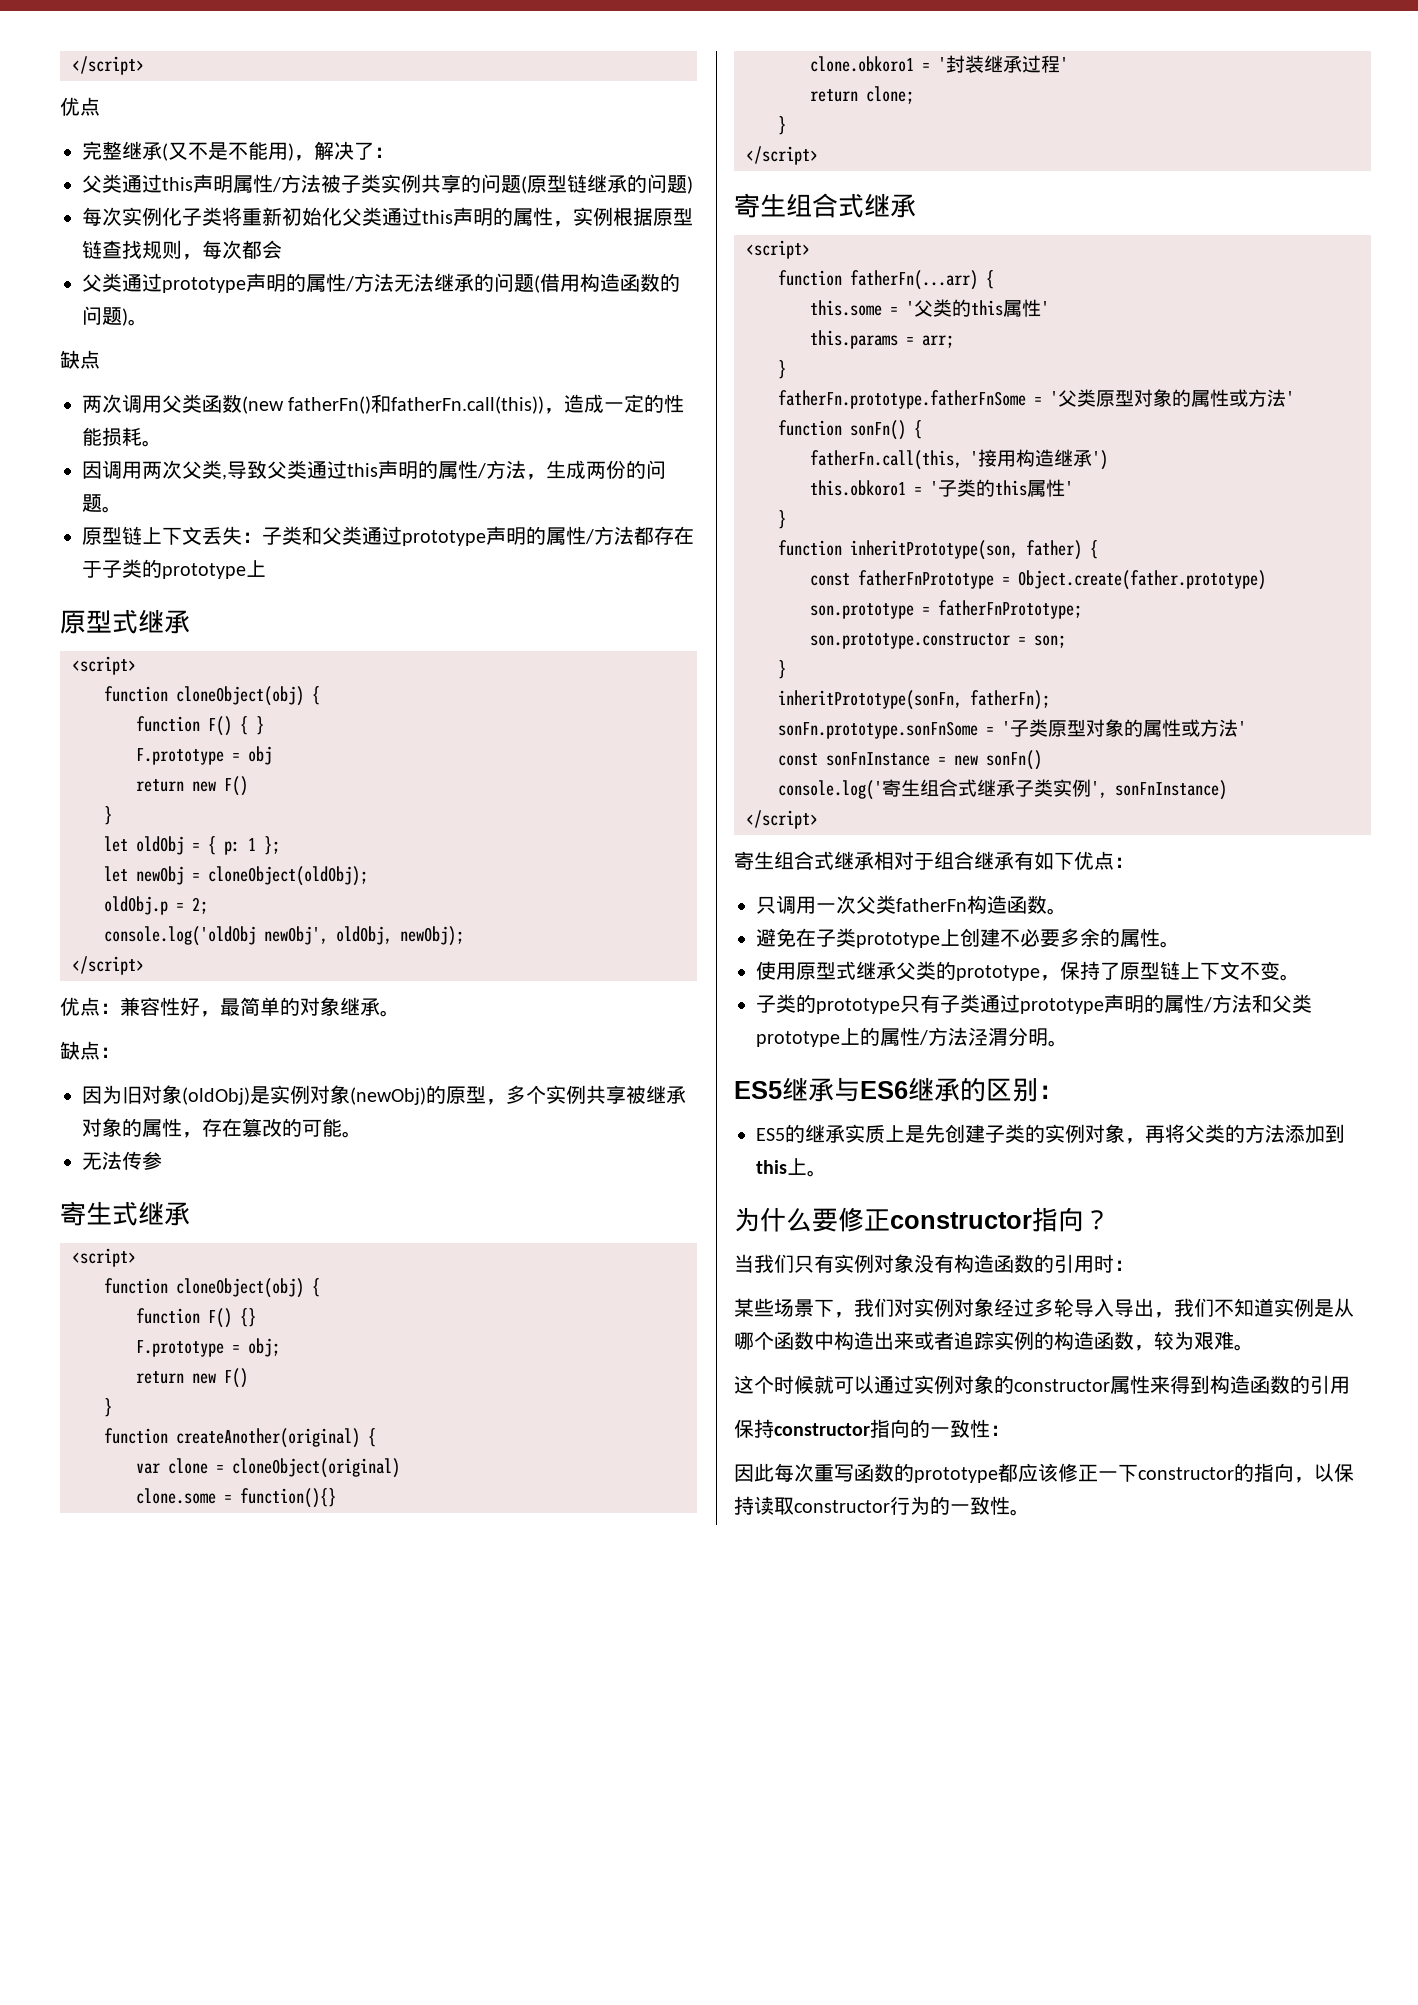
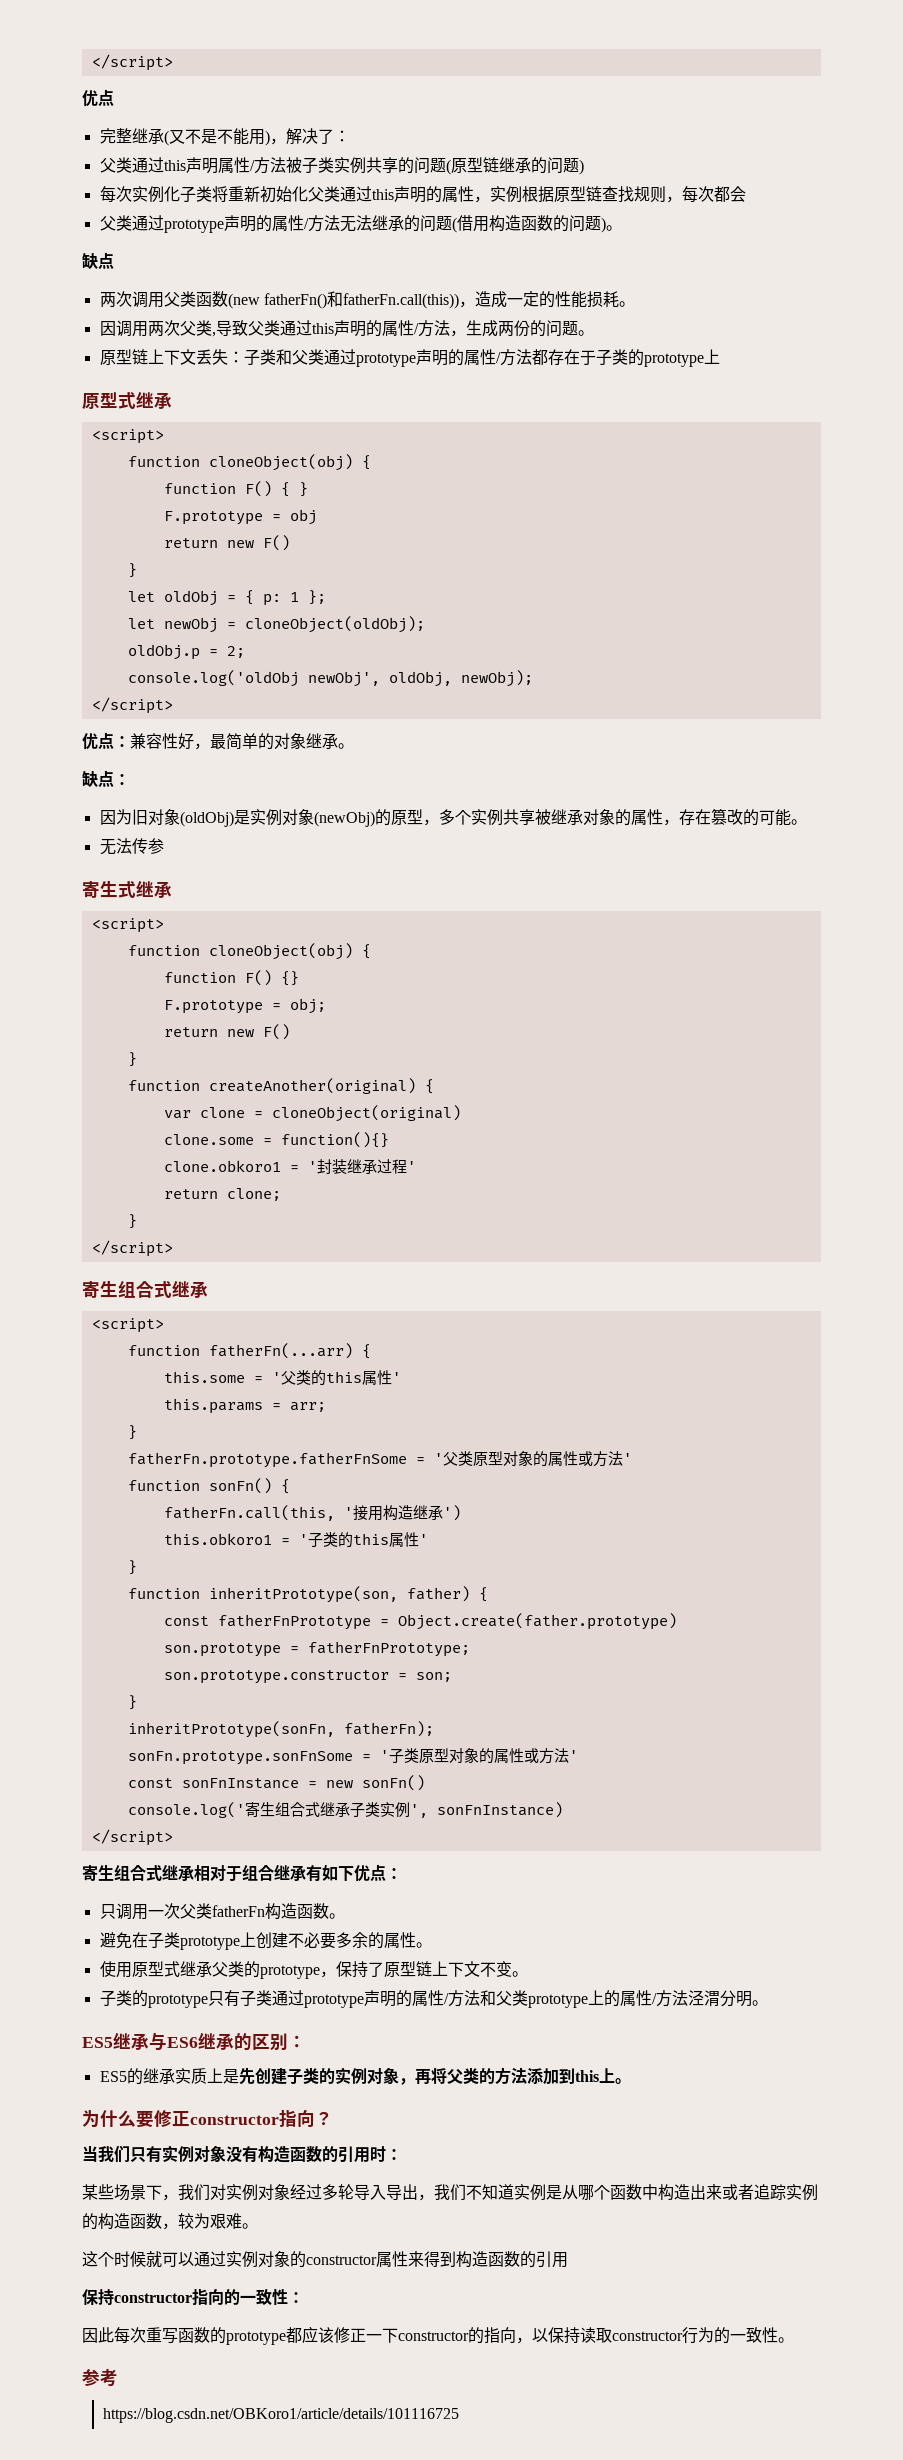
(1030, 1512) none -> [82,2369,118,2387] [102,2408,459,2423] // 参考 // https://blog.csdn.net/OBKoro1/article/details/101116725

